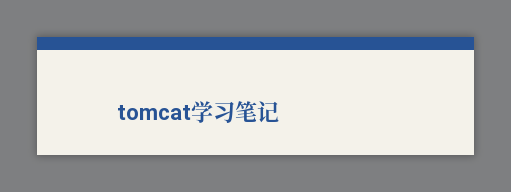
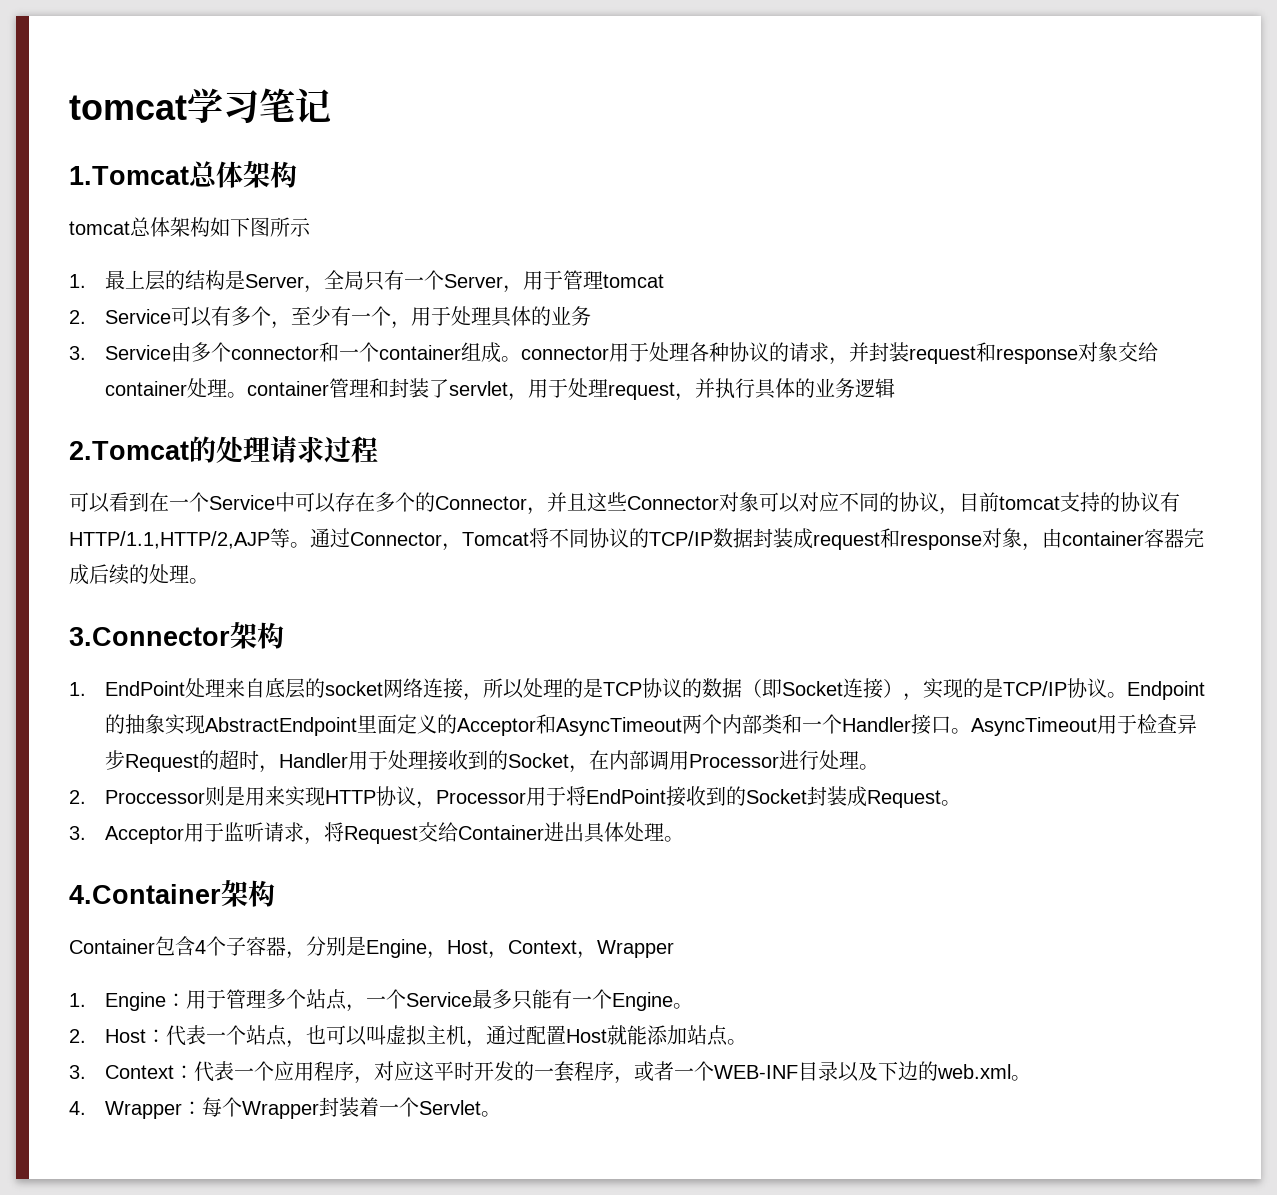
(279, 112) none -> [69,161,297,188] [69,217,311,237] [69,270,665,293] [69,306,592,329] [69,342,1159,365] [105,378,896,401] [69,436,378,463] [69,492,1180,515] [69,528,1204,551] [69,564,209,585] [69,622,284,649] [69,678,1206,701] [105,714,1198,736] [105,750,880,773] [69,786,962,809] [69,822,685,845] [69,880,275,907] [69,936,674,959] [69,989,694,1012] [69,1025,748,1048] [69,1061,1032,1084] [69,1097,502,1119] // 1.Tomcat总体架构 // tomcat总体架构如下图所示 // 1.最上层的结构是Server，全局只有一个Server，用于管理tomcat // 2. Service可以有多个，至少有一个，用于处理具体的业务 // 3. Service由多个connector和一个container组成。connector用于处理各种协议的请求，并封装request和response对象交给container处理。container管理和封装了servlet，用于处理request，并执行具体的业务逻辑 // 2.Tomcat的处理请求过程 // 可以看到在一个Service中可以存在多个的Connector，并且这些Connector对象可以对应不同的协议，目前tomcat支持的协议有HTTP/1.1,HTTP/2,AJP等。通过Connector，Tomcat将不同协议的TCP/IP数据封装成request和response对象，由container容器完成后续的处理。 // 3.Connector架构 // 1. EndPoint处理来自底层的socket网络连接，所以处理的是TCP协议的数据（即Socket连接），实现的是TCP/IP协议。Endpoint的抽象实现AbstractEndpoint里面定义的Acceptor和AsyncTimeout两个内部类和一个Handler接口。AsyncTimeout用于检查异步Request的超时，Handler用于处理接收到的Socket，在内部调用Processor进行处理。 // 2. Proccessor则是用来实现HTTP协议，Processor用于将EndPoint接收到的Socket封装成Request。 // 3. Acceptor用于监听请求，将Request交给Container进出具体处理。 // 4.Container架构 // Container包含4个子容器，分别是Engine，Host，Context，Wrapper // 1. Engine：用于管理多个站点，一个Service最多只能有一个Engine。 // 2. Host：代表一个站点，也可以叫虚拟主机，通过配置Host就能添加站点。 // 3. Context：代表一个应用程序，对应这平时开发的一套程序，或者一个WEB-INF目录以及下边的web.xml。 // 4. Wrapper：每个Wrapper封装着一个Servlet。

